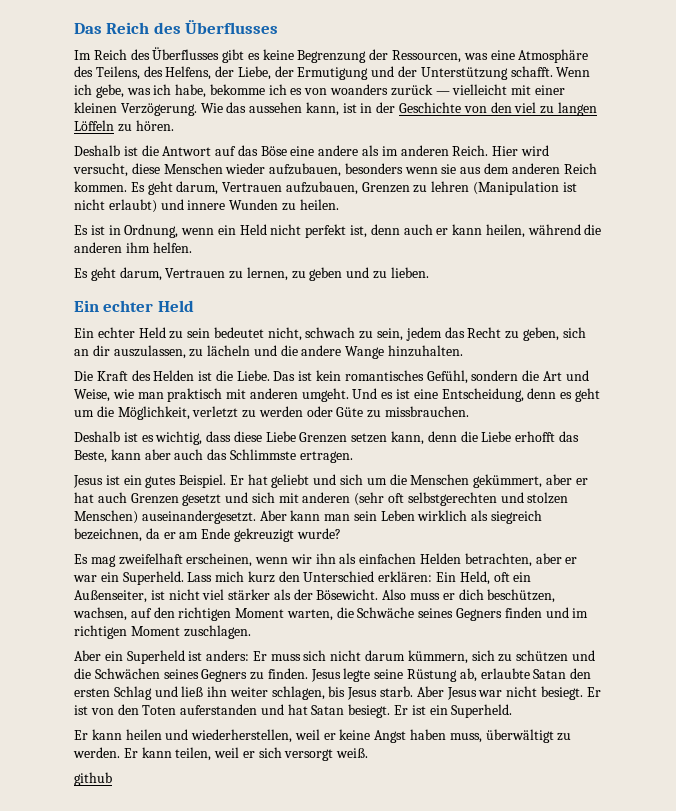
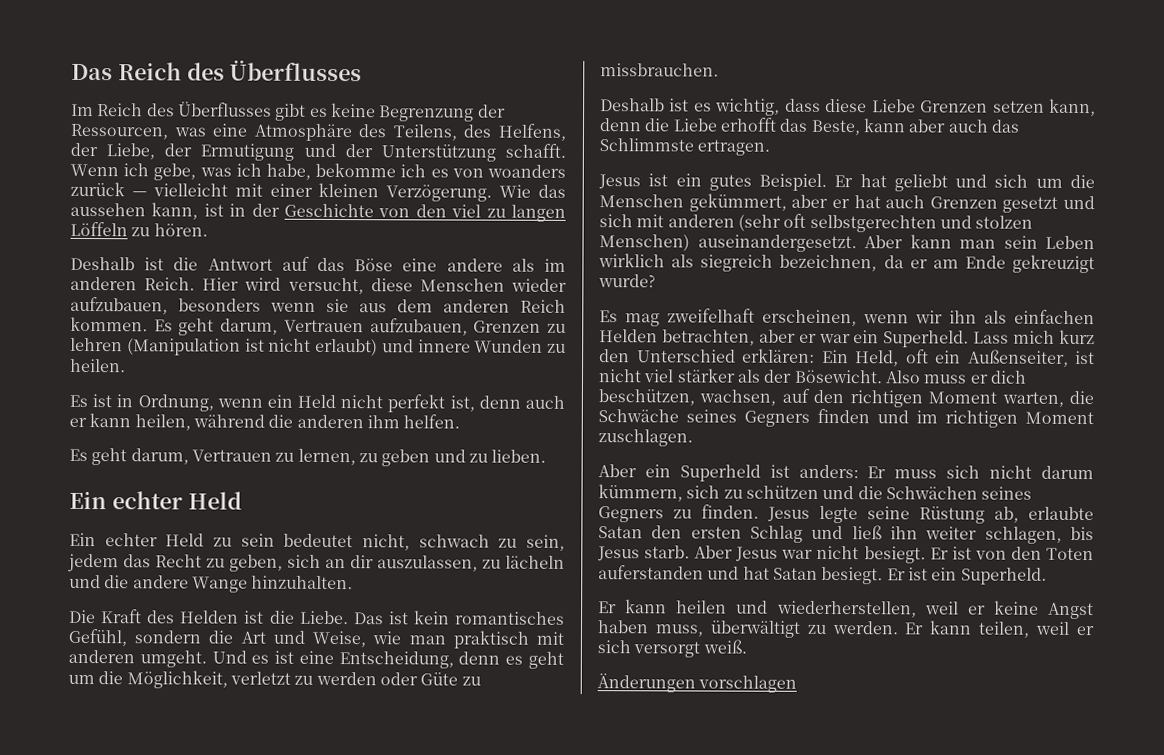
[74,772,112,786] github -> [597,673,798,693] Änderungen vorschlagen

